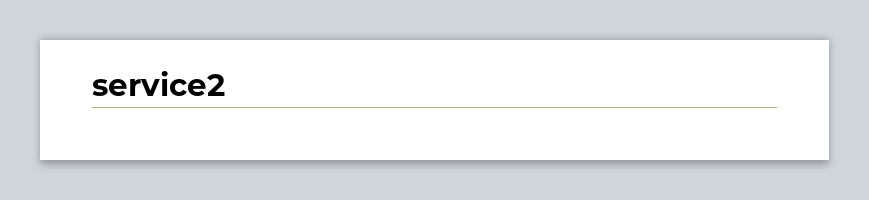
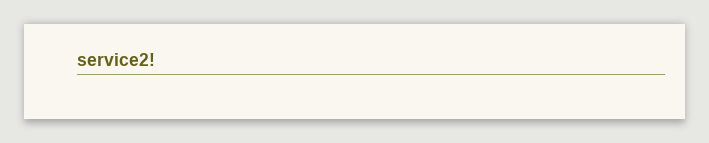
[92,71,225,96] service2 -> [77,53,155,66] service2!

